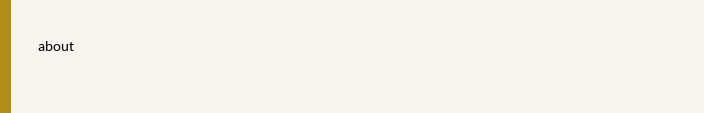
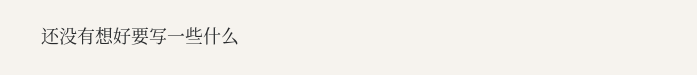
[38,41,74,51] about -> [41,26,239,46] 还没有想好要写一些什么

